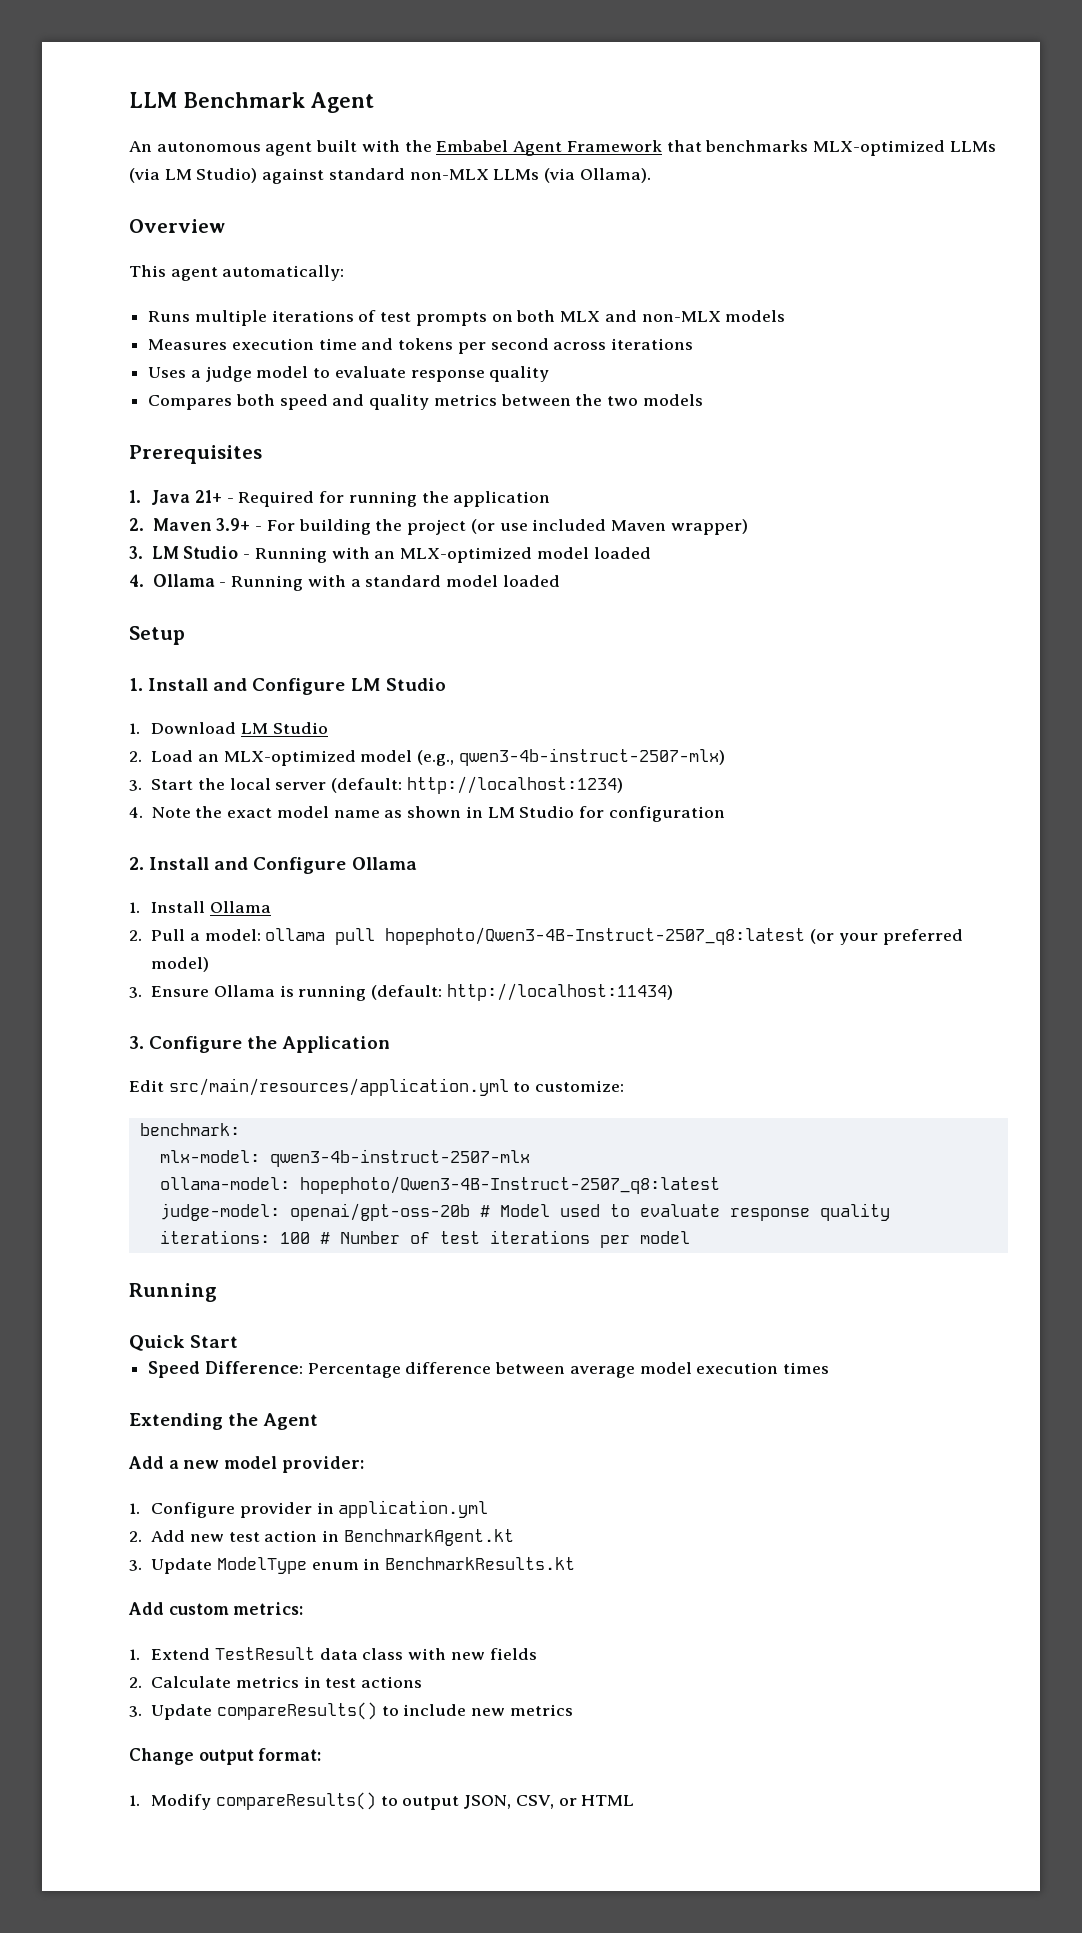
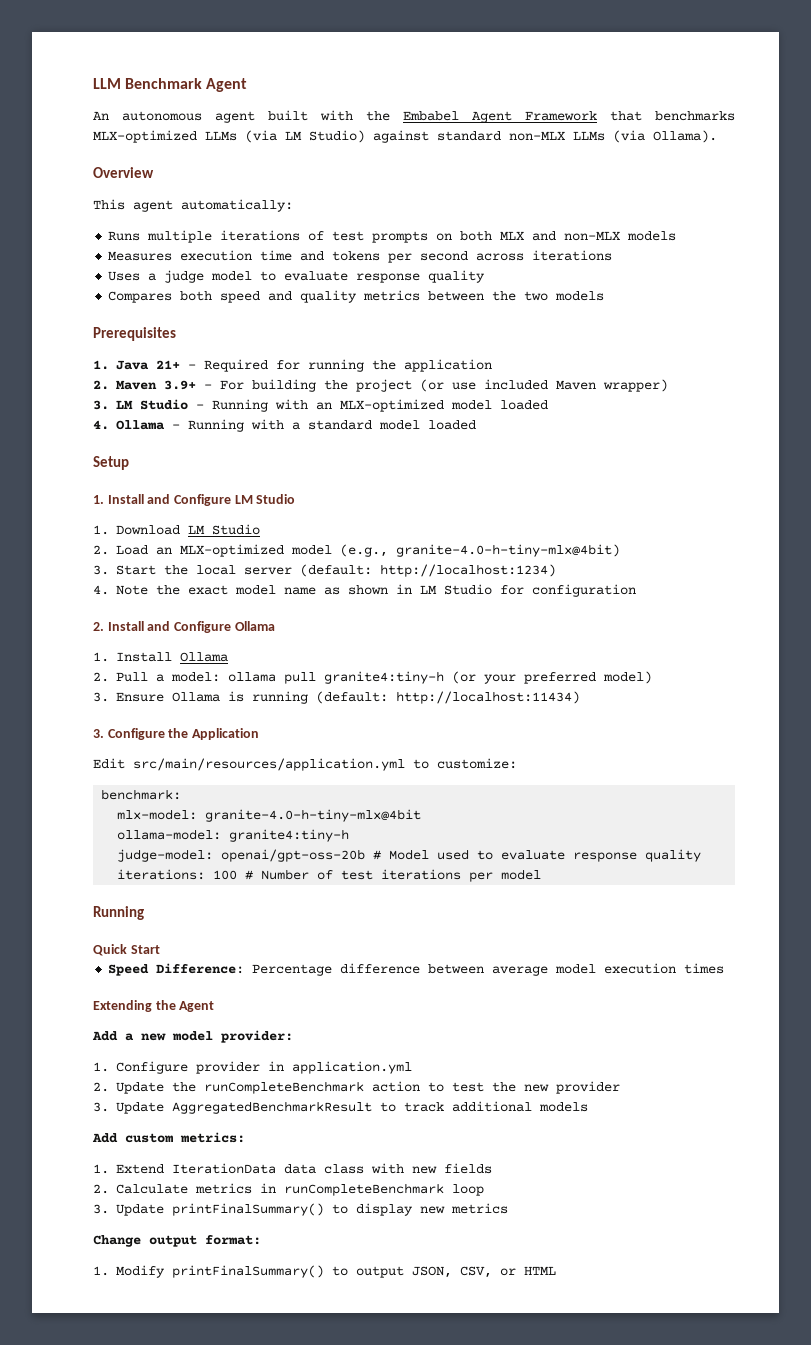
[458,748,725,766] qwen3-4b-instruct-2507-mlx) -> [396,544,620,557] granite-4.0-h-tiny-mlx@4bit)
[385,927,806,945] hopephoto/Qwen3-4B-Instruct-2507_q8:latest -> [324,671,444,684] granite4:tiny-h
[269,1149,530,1167] qwen3-4b-instruct-2507-mlx -> [205,809,422,822] granite-4.0-h-tiny-mlx@4bit
[299,1176,720,1194] hopephoto/Qwen3-4B-Instruct-2507_q8:latest -> [229,829,350,842] granite4:tiny-h
[151,1529,514,1546] [129,1557,576,1574] Add new test action in BenchmarkAgent.kt // 3. Update ModelType enum in BenchmarkResults.kt -> [116,1081,620,1094] [93,1101,588,1114] Update the runCompleteBenchmark action to test the new provider // 3. Update AggregatedBenchmarkResult to track additional models
[214,1647,315,1660] TestResult -> [172,1163,276,1174] IterationData
[325,1676,423,1688] [129,1702,467,1720] test actions // 3. Update compareResults() to include -> [284,1183,484,1196] [93,1203,413,1216] runCompleteBenchmark loop // 3. Update printFinalSummary() to display
[215,1792,376,1810] compareResults() -> [172,1265,324,1278] printFinalSummary()

